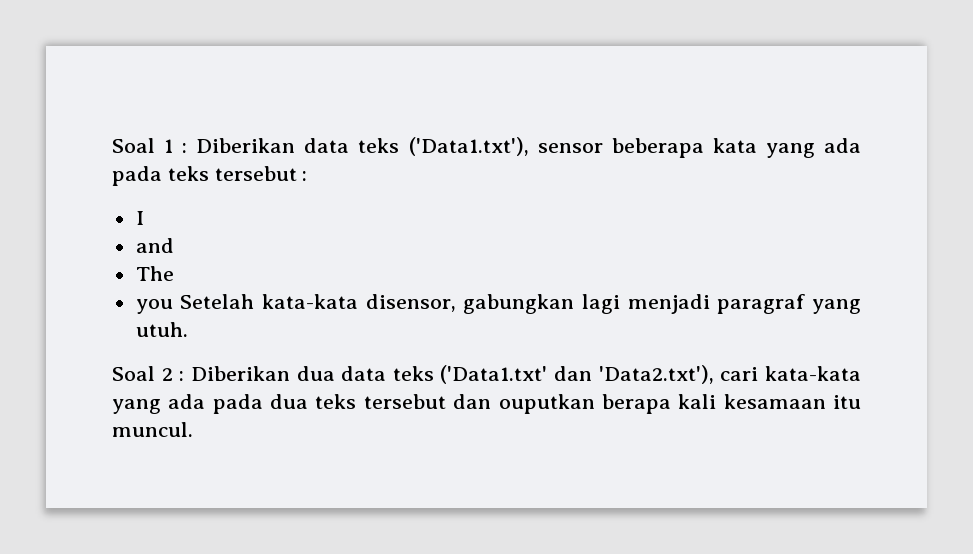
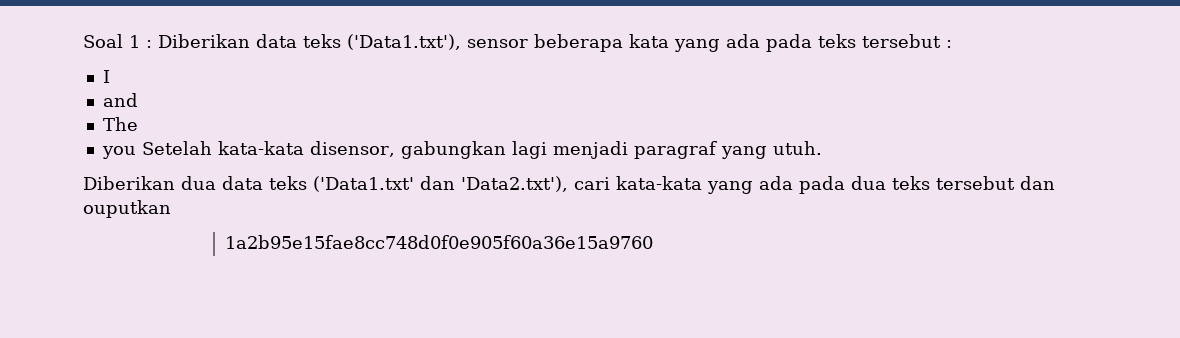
[112,366,185,381] Soal 2 : -> (822, 148) none
[601,394,862,414] [112,422,193,437] berapa kali kesamaan itu muncul. -> [225,235,654,249] // 1a2b95e15fae8cc748d0f0e905f60a36e15a9760

